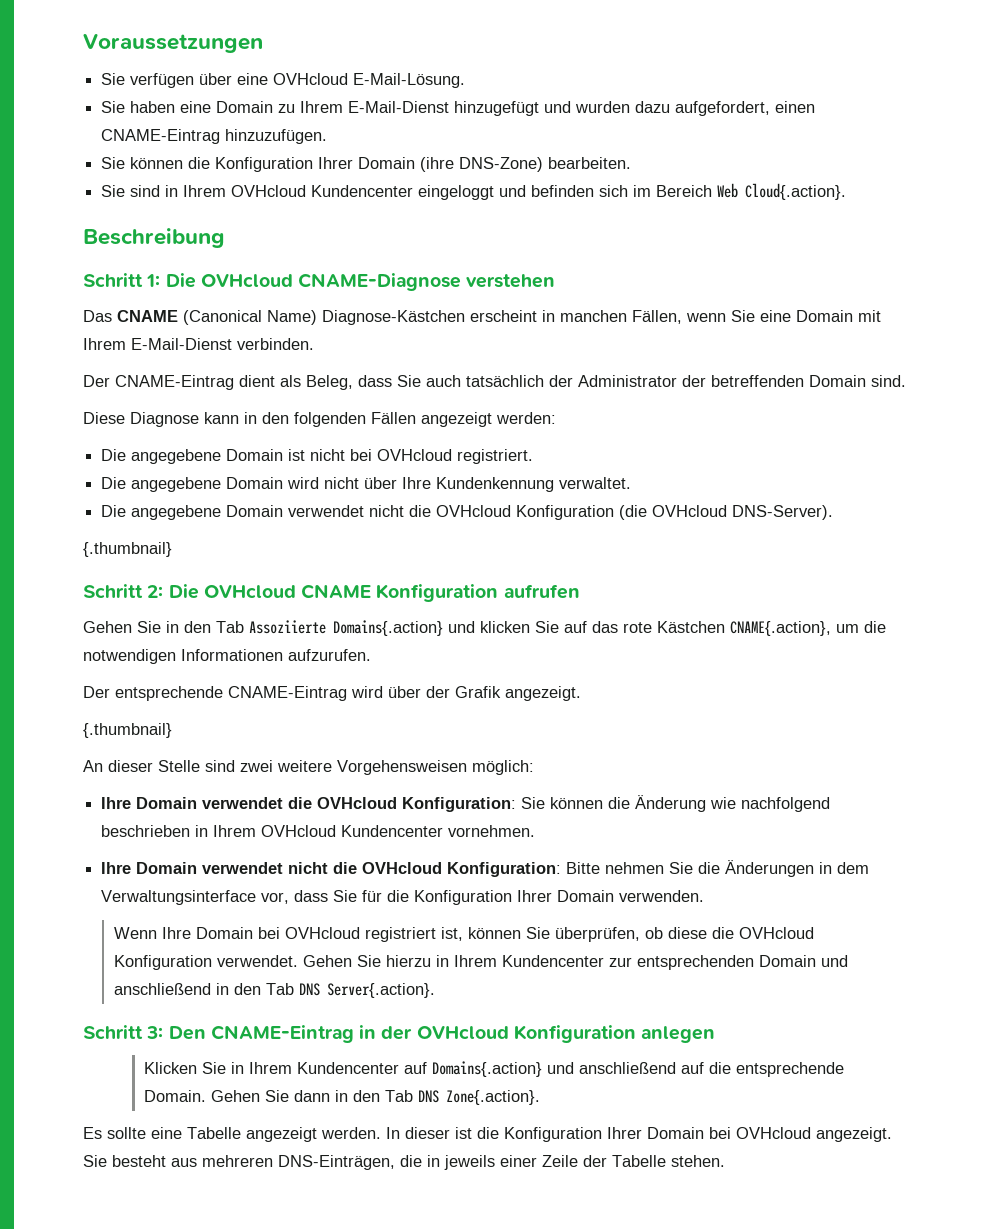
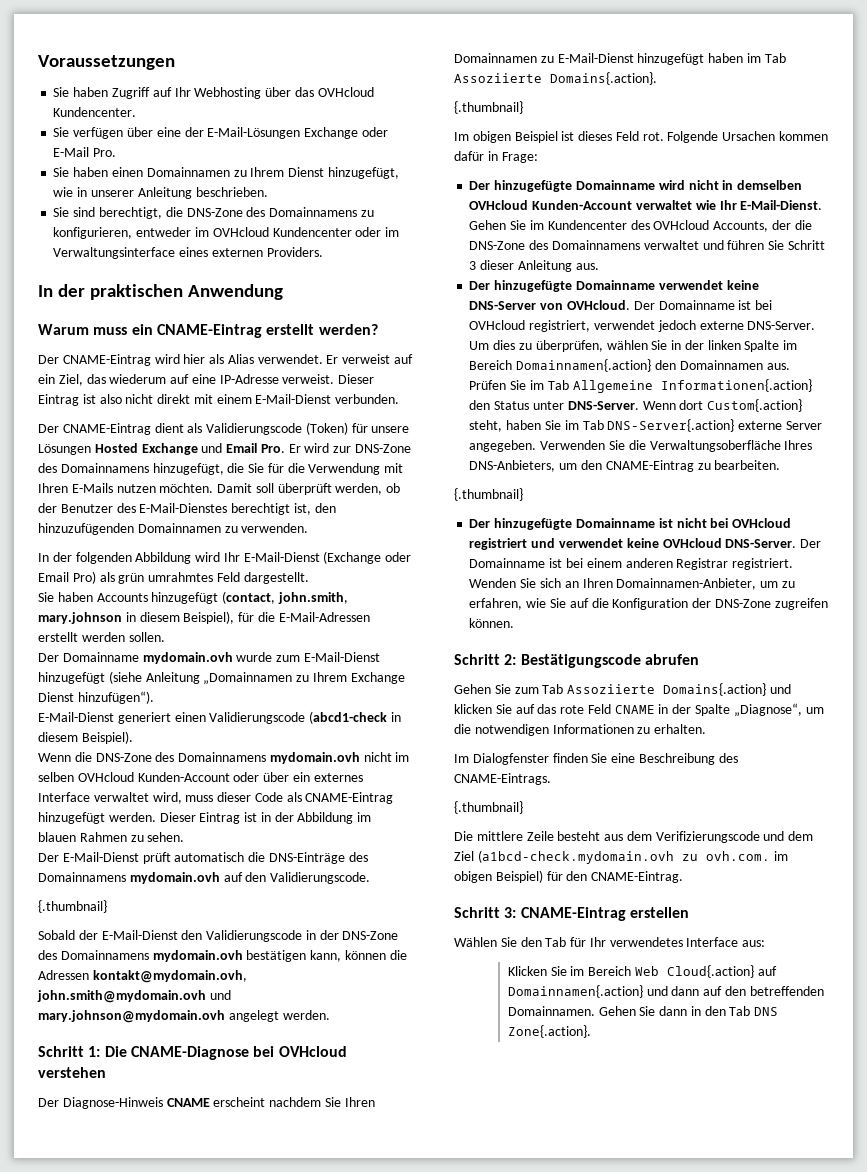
[130,73,466,88] [101,101,816,116] [101,129,328,144] [101,157,632,172] [101,183,847,200] [83,228,225,248] [83,273,556,291] [83,310,881,325] [83,338,314,350] [83,375,906,390] [83,412,556,427] [101,449,534,464] [101,477,632,492] [101,505,834,520] [83,542,172,557] [83,584,580,602] [83,621,211,633] verfügen über eine OVHcloud E-Mail-Lösung. // Sie haben eine Domain zu Ihrem E-Mail-Dienst hinzugefügt und wurden dazu aufgefordert, einen CNAME-Eintrag hinzuzufügen. // Sie können die Konfiguration Ihrer Domain (ihre DNS-Zone) bearbeiten. // Sie sind in Ihrem OVHcloud Kundencenter eingeloggt und befinden sich im Bereich Web Cloud{.action}. // Beschreibung // Schritt 1: Die OVHcloud CNAME-Diagnose verstehen // Das CNAME (Canonical Name) Diagnose-Kästchen erscheint in manchen Fällen, wenn Sie eine Domain mit Ihrem E-Mail-Dienst verbinden. // Der CNAME-Eintrag dient als Beleg, dass Sie auch tatsächlich der Administrator der betreffenden Domain sind. // Diese Diagnose kann in den folgenden Fällen angezeigt werden: // Die angegebene Domain ist nicht bei OVHcloud registriert. // Die angegebene Domain wird nicht über Ihre Kundenkennung verwaltet. // Die angegebene Domain verwendet nicht die OVHcloud Konfiguration (die OVHcloud DNS-Server). // {.thumbnail} // Schritt 2: Die OVHcloud CNAME Konfiguration aufrufen // Gehen Sie in den -> [73,87,374,99] [53,107,137,117] [53,127,388,139] [53,147,117,157] [53,167,399,179] [53,187,268,199] [53,207,374,219] [53,227,400,239] [53,247,323,259] [38,284,284,300] [38,324,378,338] [38,354,414,366] [38,374,375,386] [38,394,400,406] [38,422,410,435] [38,443,412,455] [38,463,404,475] [38,483,401,495] [38,503,336,515] [38,523,309,535] [38,551,412,564] [38,571,309,584] [38,591,348,604] [38,611,370,624] [38,632,165,642] [38,652,380,664] [38,671,405,685] [38,691,154,704] [38,711,401,724] [38,731,133,744] [38,752,410,764] [38,772,363,782] [38,792,394,804] [38,812,372,824] [38,832,185,842] [38,852,368,864] [38,872,371,884] [38,900,107,913] [38,930,399,942] [38,950,407,962] [38,970,247,983] [37,990,231,1003] [38,1010,330,1023] [38,1046,347,1060] [38,1067,106,1078] [38,1097,375,1109] [454,53,786,65] [454,72,657,85] [454,101,523,114] [454,131,829,143] [454,151,538,163] [469,180,803,192] [469,200,823,210] [469,220,812,232] [469,240,825,250] [469,260,599,272] [469,280,759,292] [469,300,773,310] [469,320,816,332] [469,340,798,352] [469,359,790,372] [469,379,812,393] [469,399,803,412] [469,419,822,432] [469,440,813,452] [469,460,781,472] [454,488,523,501] [469,518,792,530] [469,538,822,550] [469,558,794,570] [469,578,795,590] [469,598,828,610] [469,618,515,628] [454,654,699,668] [454,684,539,694] haben Zugriff auf Ihr Webhosting über das OVHcloud Kundencenter. // Sie verfügen über eine der E-Mail-Lösungen Exchange oder E-Mail Pro. // Sie haben einen Domainnamen zu Ihrem Dienst hinzugefügt, wie in unserer Anleitung beschrieben. // Sie sind berechtigt, die DNS-Zone des Domainnamens zu konfigurieren, entweder im OVHcloud Kundencenter oder im Verwaltungsinterface eines externen Providers. // In der praktischen Anwendung // Warum muss ein CNAME-Eintrag erstellt werden? // Der CNAME-Eintrag wird hier als Alias verwendet. Er verweist auf ein Ziel, das wiederum auf eine IP-Adresse verweist. Dieser Eintrag ist also nicht direkt mit einem E-Mail-Dienst verbunden. // Der CNAME-Eintrag dient als Validierungscode (Token) für unsere Lösungen Hosted Exchange und Email Pro. Er wird zur DNS-Zone des Domainnamens hinzugefügt, die Sie für die Verwendung mit Ihren E-Mails nutzen möchten. Damit soll überprüft werden, ob der Benutzer des E-Mail-Dienstes berechtigt ist, den hinzuzufügenden Domainnamen zu verwenden. // In der folgenden Abbildung wird Ihr E-Mail-Dienst (Exchange oder Email Pro) als grün umrahmtes Feld dargestellt. // Sie haben Accounts hinzugefügt (contact, john.smith, mary.johnson in diesem Beispiel), für die E-Mail-Adressen erstellt werden sollen. // Der Domainname mydomain.ovh wurde zum E-Mail-Dienst hinzugefügt (siehe Anleitung „Domainnamen zu Ihrem Exchange Dienst hinzufügen“). // E-Mail-Dienst generiert einen Validierungscode (abcd1-check in diesem Beispiel). // Wenn die DNS-Zone des Domainnamens mydomain.ovh nicht im selben OVHcloud Kunden-Account oder über ein externes Interface verwaltet wird, muss dieser Code als CNAME-Eintrag hinzugefügt werden. Dieser Eintrag ist in der Abbildung im blauen Rahmen zu sehen. // Der E-Mail-Dienst prüft automatisch die DNS-Einträge des Domainnamens mydomain.ovh auf den Validierungscode. // {.thumbnail} // Sobald der E-Mail-Dienst den Validierungscode in der DNS-Zone des Domainnamens mydomain.ovh bestätigen kann, können die Adressen kontakt@mydomain.ovh, john.smith@mydomain.ovh und mary.johnson@mydomain.ovh angelegt werden. // Schritt 1: Die CNAME-Diagnose bei OVHcloud verstehen // Der Diagnose-Hinweis CNAME erscheint nachdem Sie Ihren Domainnamen zu E-Mail-Dienst hinzugefügt haben im Tab Assoziierte Domains{.action}. // {.thumbnail} // Im obigen Beispiel ist dieses Feld rot. Folgende Ursachen kommen dafür in Frage: // Der hinzugefügte Domainname wird nicht in demselben OVHcloud Kunden-Account verwaltet wie Ihr E-Mail-Dienst. Gehen Sie im Kundencenter des OVHcloud Accounts, der die DNS-Zone des Domainnamens verwaltet und führen Sie Schritt 3 dieser Anleitung aus. // Der hinzugefügte Domainname verwendet keine DNS-Server von OVHcloud. Der Domainname ist bei OVHcloud registriert, verwendet jedoch externe DNS-Server. Um dies zu überprüfen, wählen Sie in der linken Spalte im Bereich Domainnamen{.action} den Domainnamen aus. Prüfen Sie im Tab Allgemeine Informationen{.action} den Status unter DNS-Server. Wenn dort Custom{.action} steht, haben Sie im Tab DNS-Server{.action} externe Server angegeben. Verwenden Sie die Verwaltungsoberfläche Ihres DNS-Anbieters, um den CNAME-Eintrag zu bearbeiten. // {.thumbnail} // Der hinzugefügte Domainname ist nicht bei OVHcloud registriert und verwendet keine OVHcloud DNS-Server. Der Domainname ist bei einem anderen Registrar registriert. Wenden Sie sich an Ihren Domainnamen-Anbieter, um zu erfahren, wie Sie auf die Konfiguration der DNS-Zone zugreifen können. // Schritt 2: Bestätigungscode abrufen // Gehen Sie zum
[657,621,886,636] [83,649,371,664] [83,686,581,701] [83,723,172,738] [83,760,534,775] [101,795,831,812] [101,825,536,837] [101,860,870,877] [101,890,705,905] [113,927,814,942] [113,955,848,970] [113,983,435,998] [83,1025,716,1043] [144,1061,845,1077] [144,1090,207,1102] Kästchen CNAME{.action}, um die notwendigen Informationen aufzurufen. // Der entsprechende CNAME-Eintrag wird über der Grafik angezeigt. // {.thumbnail} // An dieser Stelle sind zwei weitere Vorgehensweisen möglich: // Ihre Domain verwendet die OVHcloud Konfiguration: Sie können die Änderung wie nachfolgend beschrieben in Ihrem OVHcloud Kundencenter vornehmen. // Ihre Domain verwendet nicht die OVHcloud Konfiguration: Bitte nehmen Sie die Änderungen in dem Verwaltungsinterface vor, dass Sie für die Konfiguration Ihrer Domain verwenden. // Wenn Ihre Domain bei OVHcloud registriert ist, können Sie überprüfen, ob diese die OVHcloud Konfiguration verwendet. Gehen Sie hierzu in Ihrem Kundencenter zur entsprechenden Domain und anschließend in den Tab DNS Server{.action}. // Schritt 3: Den CNAME-Eintrag in der OVHcloud Konfiguration anlegen // Klicken Sie in Ihrem Kundencenter auf Domains{.action} und anschließend auf die entsprechende Domain. -> [587,703,824,717] [454,724,707,736] [454,753,738,765] [454,773,551,785] [454,801,523,814] [454,831,814,843] [454,850,788,864] [454,870,684,883] [454,907,689,921] [454,937,766,947] [507,965,777,978] [507,985,824,998] [507,1006,595,1016] Feld CNAME in der Spalte „Diagnose“, um die notwendigen Informationen zu erhalten. // Im Dialogfenster finden Sie eine Beschreibung des CNAME-Eintrags. // {.thumbnail} // Die mittlere Zeile besteht aus dem Verifizierungscode und dem Ziel (a1bcd-check.mydomain.ovh zu ovh.com. im obigen Beispiel) für den CNAME-Eintrag. // Schritt 3: CNAME-Eintrag erstellen // Wählen Sie den Tab für Ihr verwendetes Interface aus: // Klicken Sie im Bereich Web Cloud{.action} auf Domainnamen{.action} und dann auf den betreffenden Domainnamen.
[83,1127,892,1142] [83,1155,725,1170] // Es sollte eine Tabelle angezeigt werden. In dieser ist die Konfiguration Ihrer Domain bei OVHcloud angezeigt. Sie besteht aus mehreren DNS-Einträgen, die in jeweils einer Zeile der Tabelle stehen. -> (591, 1031) none

